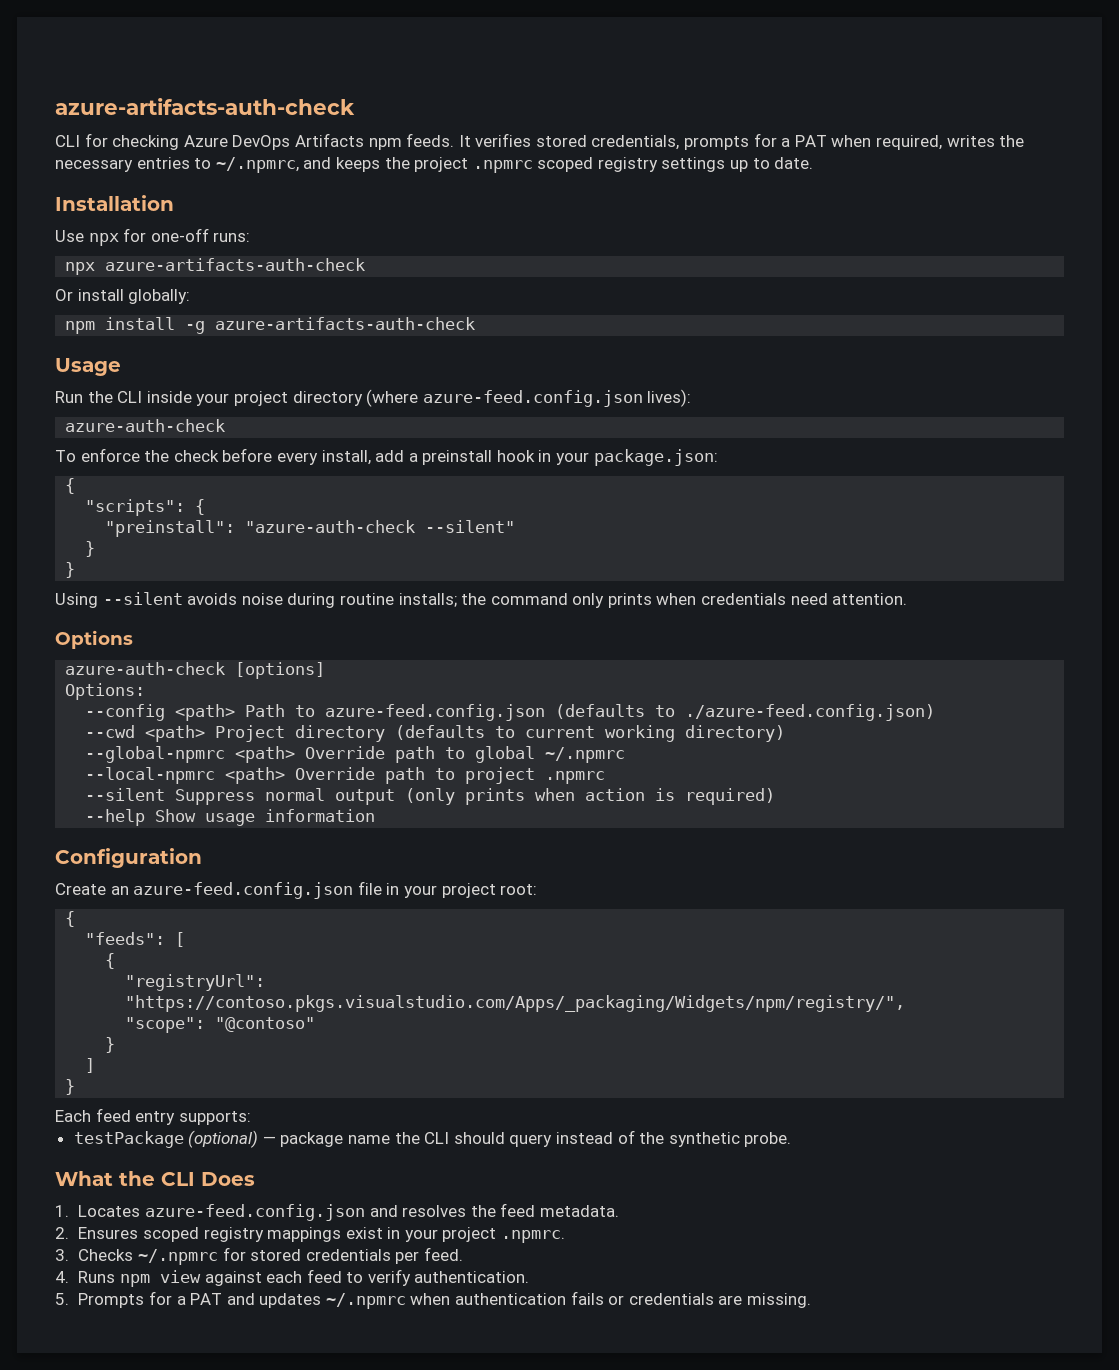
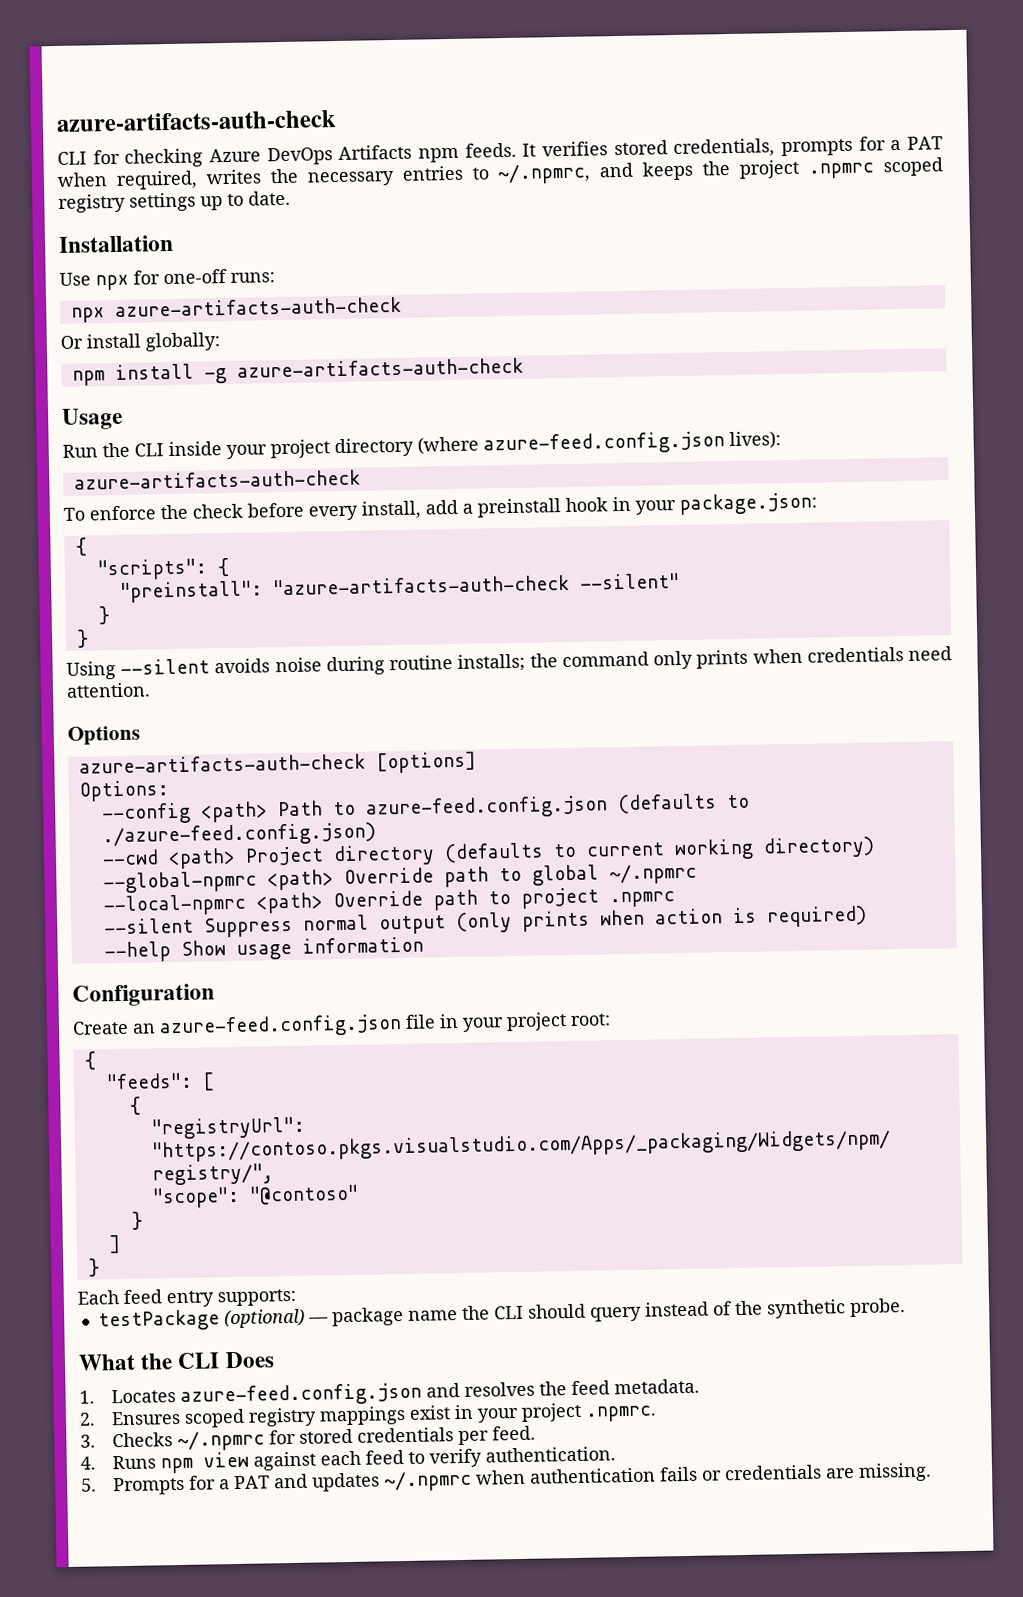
[65,419,226,432] azure-auth-check -> [73,469,361,490] azure-artifacts-auth-check
[245,520,416,533] "azure-auth-check -> [272,574,570,596] "azure-artifacts-auth-check
[65,662,226,675] azure-auth-check -> [78,753,366,774] azure-artifacts-auth-check

